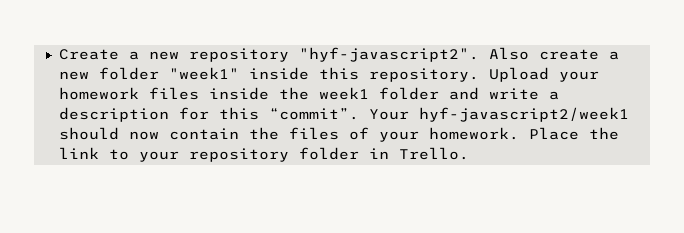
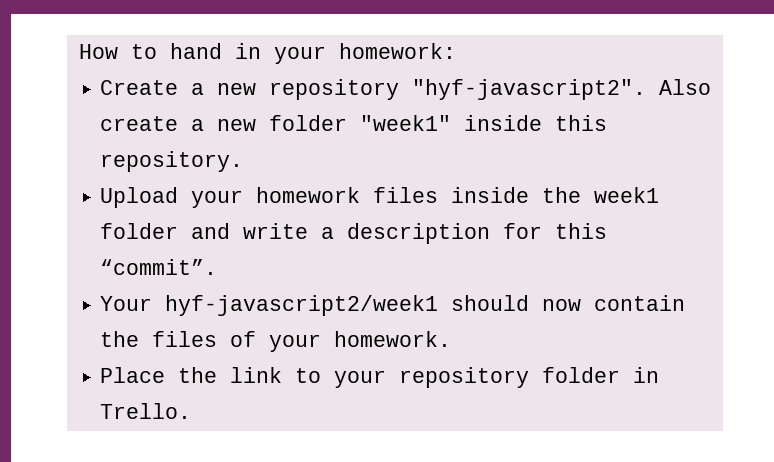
(58, 54) none -> [78,43,456,64] How to hand in your homework: //
(479, 75) none -> (244, 161) //
(359, 113) none -> (218, 267) //
(519, 133) none -> (452, 339) //

